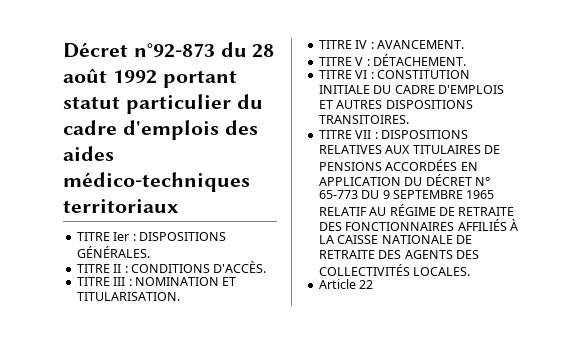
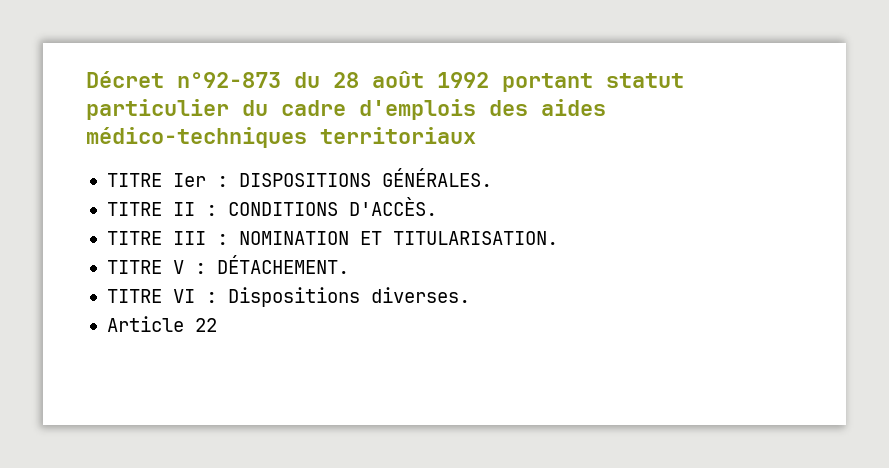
[318,40,464,49] // TITRE IV : AVANCEMENT. -> (558, 238) none
[376,70,470,79] [318,85,504,94] [318,100,473,109] [318,115,409,124] [318,130,468,139] [318,145,500,154] [318,159,478,171] [318,174,490,186] [318,190,495,199] [318,204,515,216] [318,219,518,231] [318,235,472,244] [318,250,479,259] [318,264,471,276] CONSTITUTION INITIALE DU CADRE D'EMPLOIS ET AUTRES DISPOSITIONS TRANSITOIRES. // TITRE VII : DISPOSITIONS RELATIVES AUX TITULAIRES DE PENSIONS ACCORDÉES EN APPLICATION DU DÉCRET N° 65-773 DU 9 SEPTEMBRE 1965 RELATIF AU RÉGIME DE RETRAITE DES FONCTIONNAIRES AFFILIÉS À LA CAISSE NATIONALE DE RETRAITE DES AGENTS DES COLLECTIVITÉS LOCALES. -> [227,287,470,307] Dispositions diverses.

